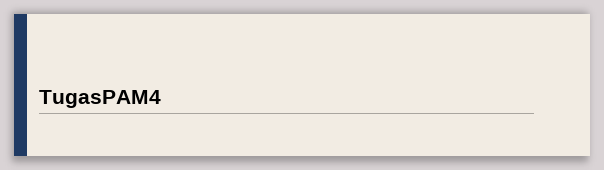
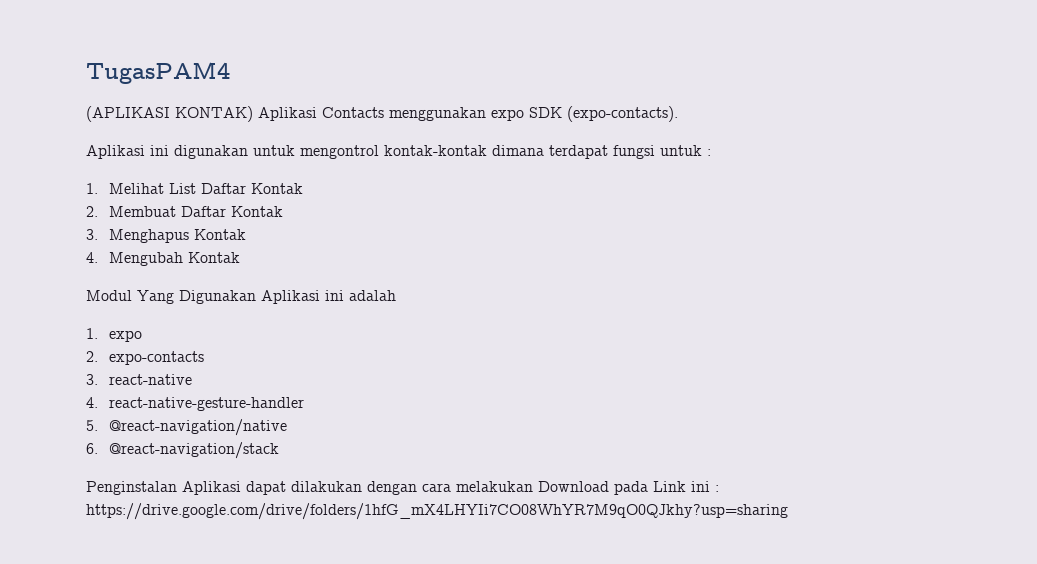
(161, 99) none -> [86,106,678,122] [86,145,711,159] [86,183,303,194] [86,206,283,217] [86,229,246,243] [86,252,240,266] [86,290,396,304] [86,328,142,342] [86,351,204,365] [86,374,192,385] [86,397,304,411] [86,419,287,436] [86,442,279,459] [86,481,719,495] [86,503,788,520] // (APLIKASI KONTAK) Aplikasi Contacts menggunakan expo SDK (expo-contacts). // Aplikasi ini digunakan untuk mengontrol kontak-kontak dimana terdapat fungsi untuk : // 1. Melihat List Daftar Kontak // 2. Membuat Daftar Kontak // 3. Menghapus Kontak // 4. Mengubah Kontak // Modul Yang Digunakan Aplikasi ini adalah // 1. expo // 2. expo-contacts // 3. react-native // 4. react-native-gesture-handler // 5. @react-navigation/native // 6. @react-navigation/stack // Penginstalan Aplikasi dapat dilakukan dengan cara melakukan Download pada Link ini : https://drive.google.com/drive/folders/1hfG_mX4LHYIi7CO08WhYR7M9qO0QJkhy?usp=sharing

